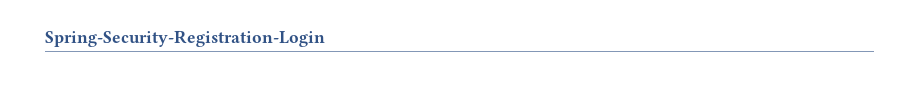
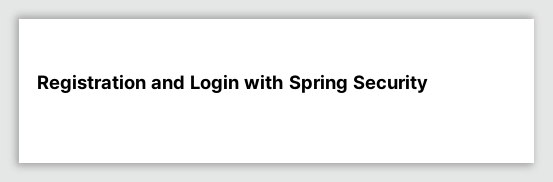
[45,30,325,47] Spring-Security-Registration-Login -> [37,74,428,93] Registration and Login with Spring Security

